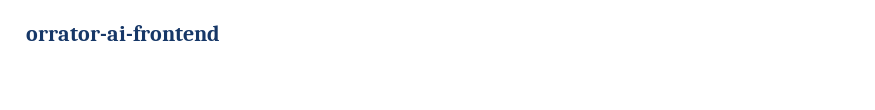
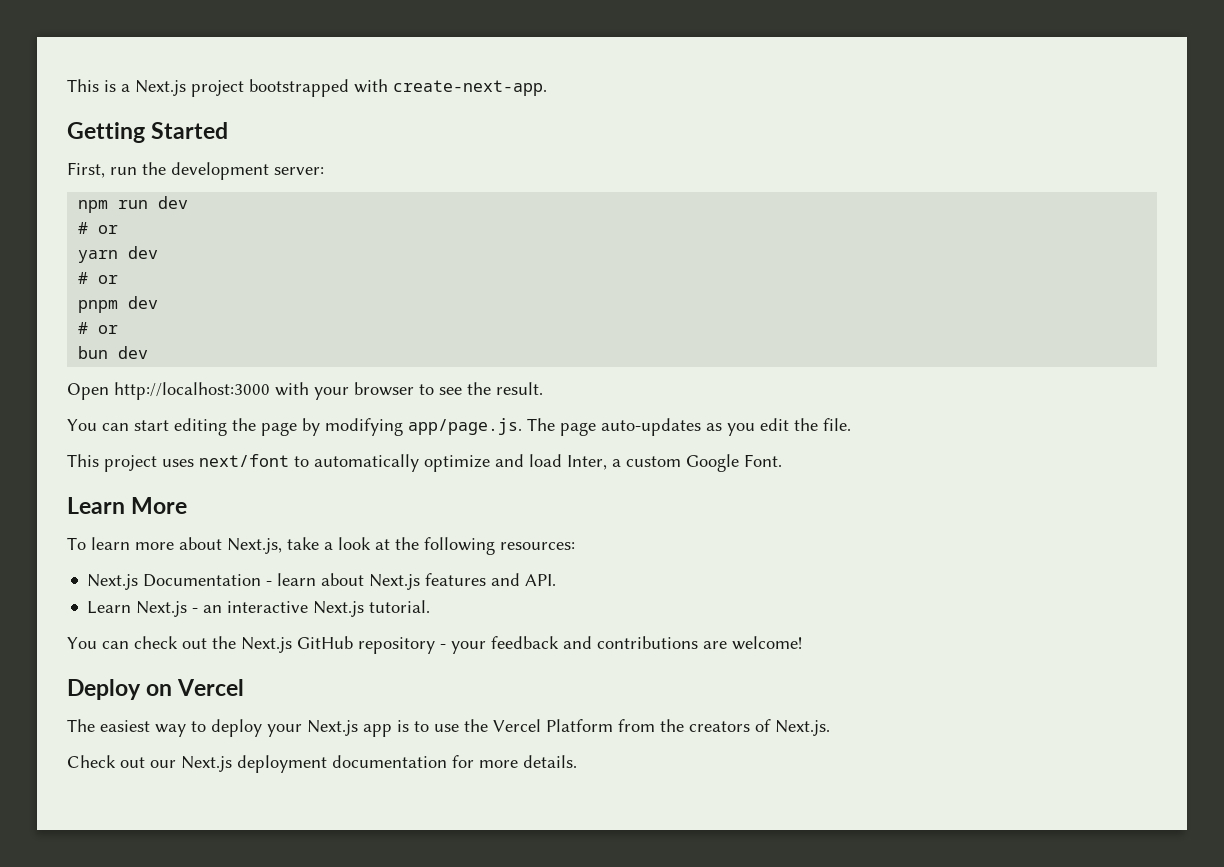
[26,25,220,41] orrator-ai-frontend -> [67,79,547,97] [67,122,229,143] [67,162,324,180] [78,196,189,213] [78,222,119,234] [78,246,159,263] [78,272,119,284] [78,296,159,313] [78,322,119,334] [78,346,149,359] [67,382,543,400] [67,418,851,436] [67,454,782,472] [67,497,188,514] [67,537,575,555] [87,573,557,590] [87,600,431,617] [67,636,802,654] [67,679,245,700] [67,719,830,737] [67,755,577,773] This is a Next.js project bootstrapped with create-next-app. // Getting Started // First, run the development server: // npm run dev // # or // yarn dev // # or // pnpm dev // # or // bun dev // Open http://localhost:3000 with your browser to see the result. // You can start editing the page by modifying app/page.js. The page auto-updates as you edit the file. // This project uses next/font to automatically optimize and load Inter, a custom Google Font. // Learn More // To learn more about Next.js, take a look at the following resources: // Next.js Documentation - learn about Next.js features and API. // Learn Next.js - an interactive Next.js tutorial. // You can check out the Next.js GitHub repository - your feedback and contributions are welcome! // Deploy on Vercel // The easiest way to deploy your Next.js app is to use the Vercel Platform from the creators of Next.js. // Check out our Next.js deployment documentation for more details.

